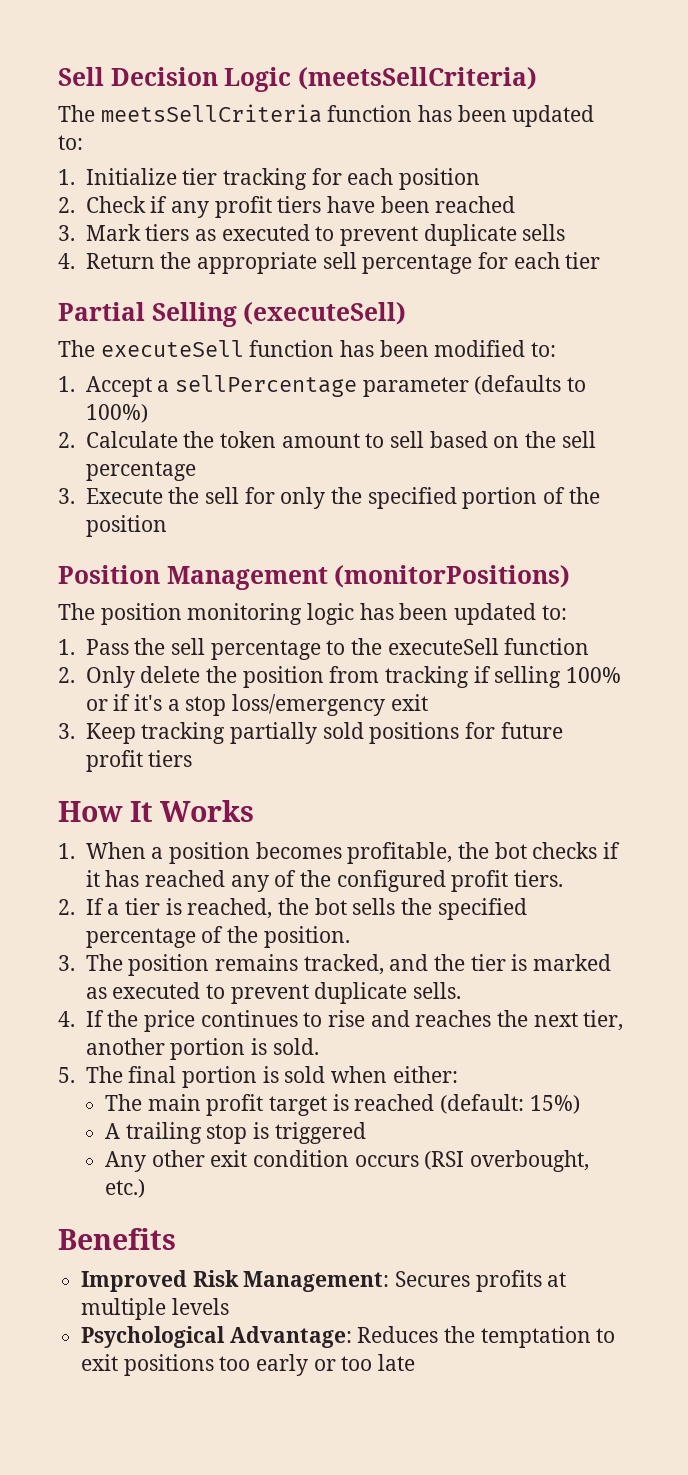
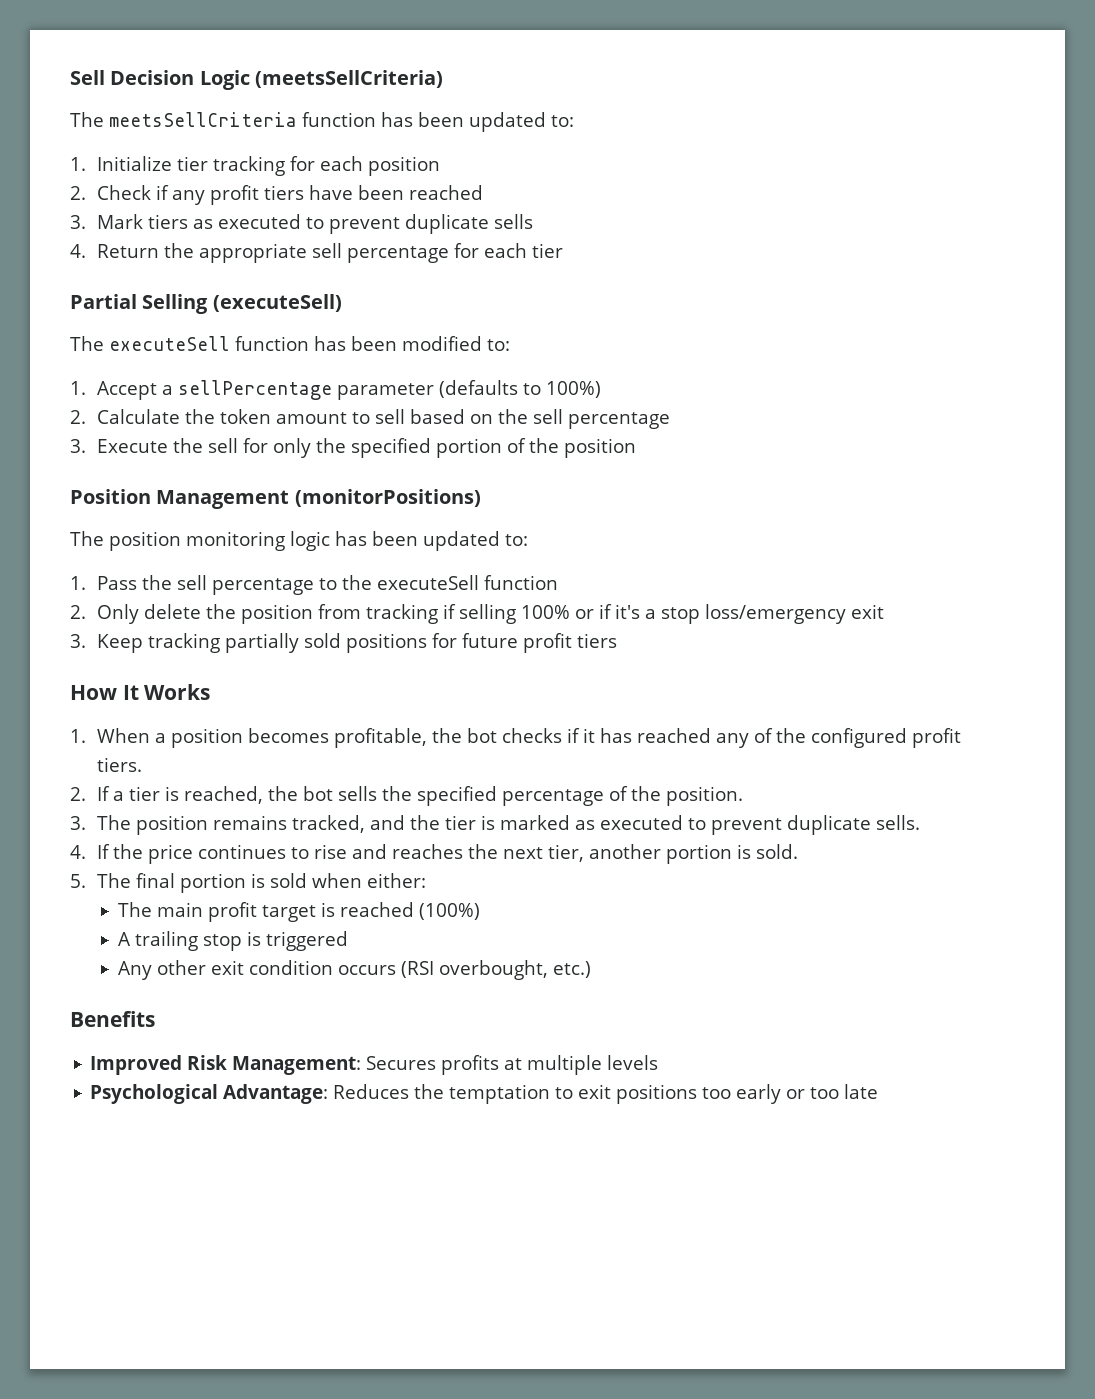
[440,1094,580,1114] (default: 15%) -> [418,903,480,920] (100%)

